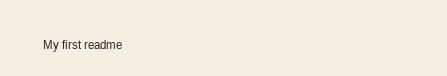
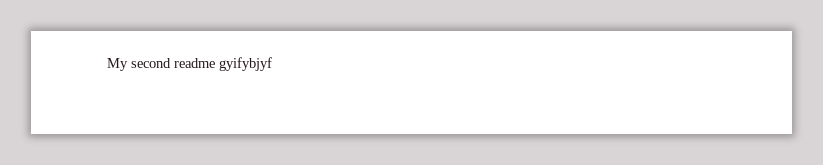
[62,40,123,49] first readme -> [131,57,272,71] second readme gyifybjyf

